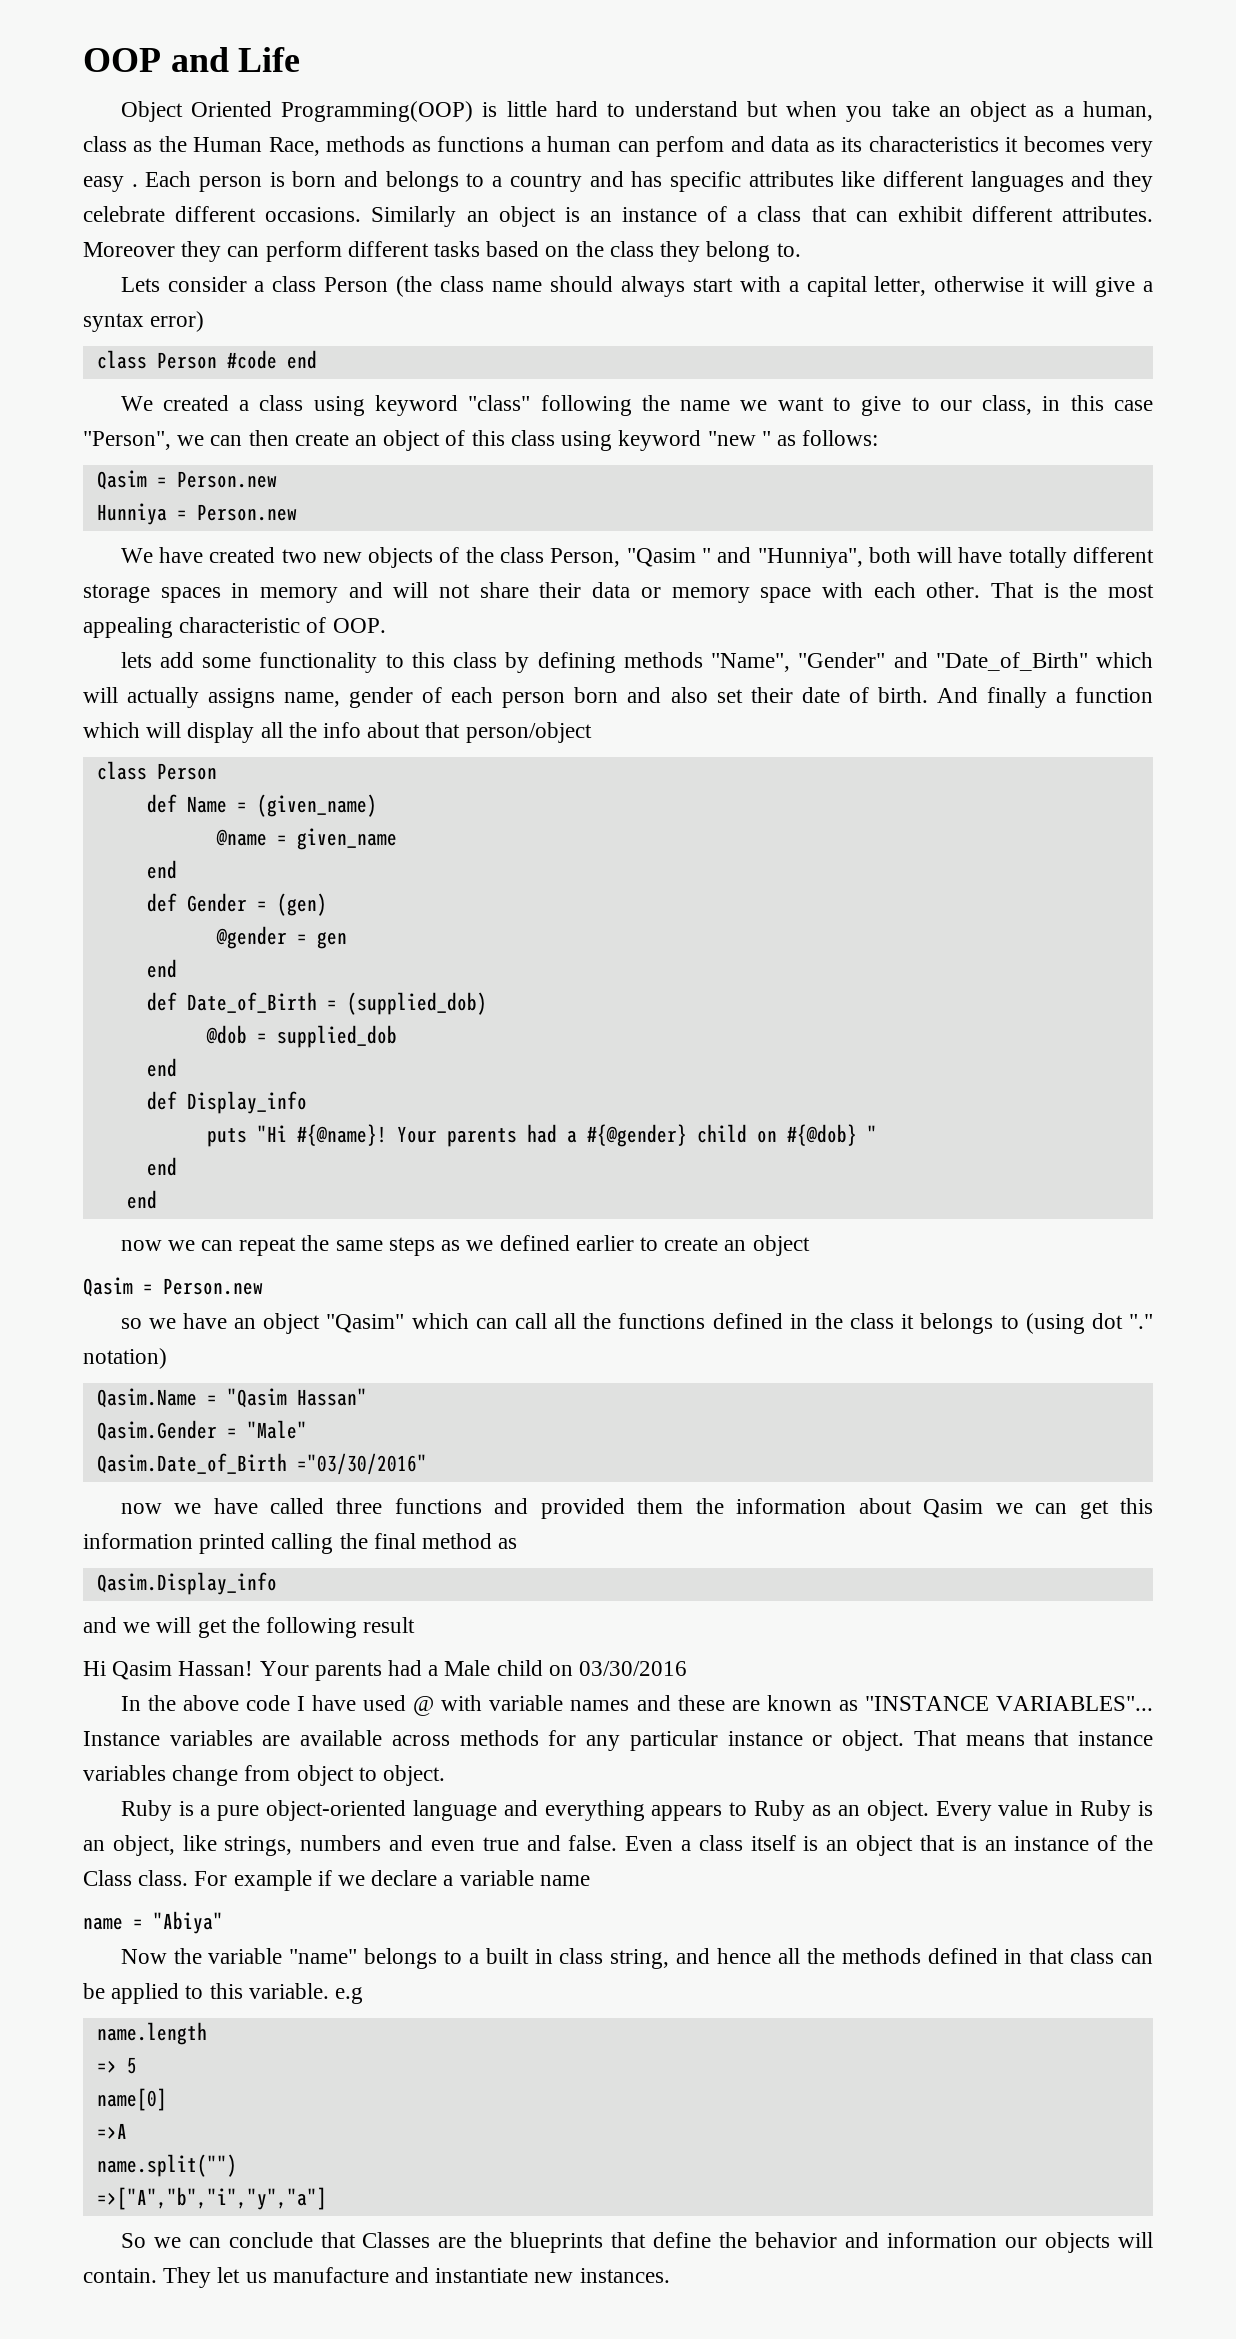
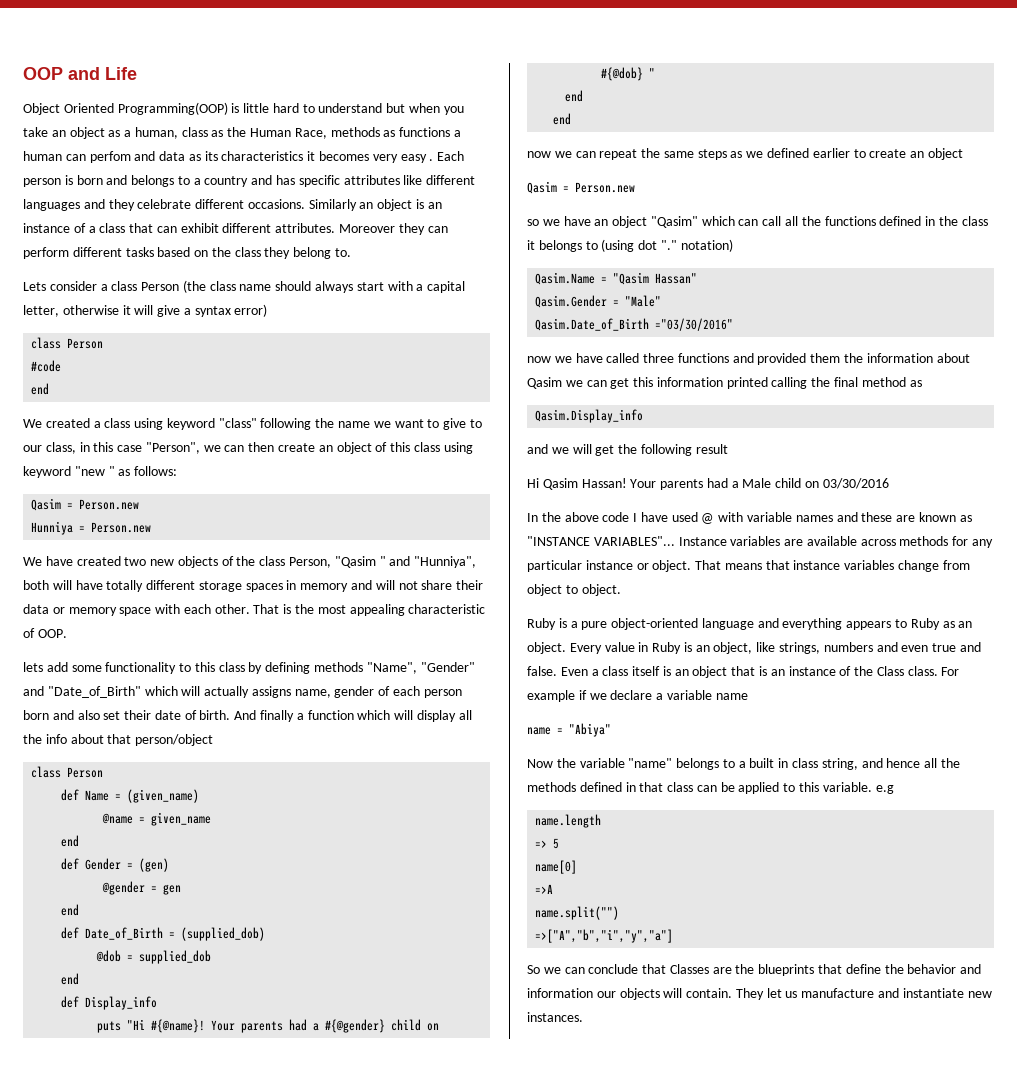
(217, 360) none -> (104, 343) //
(277, 359) none -> (62, 366) //

